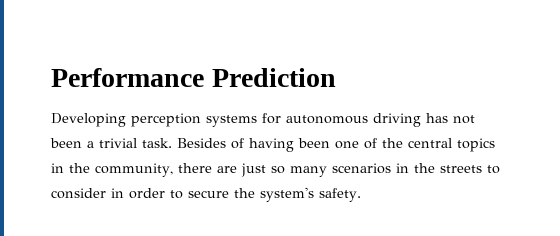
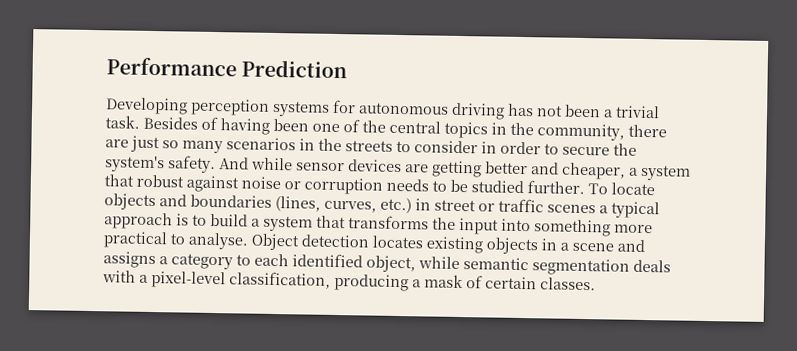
(361, 195) none -> [219,157,691,181] [104,174,655,196] [104,193,660,219] [104,212,653,237] [103,231,645,255] [103,251,671,276] [102,270,596,292] And while sensor devices are getting better and cheaper, a system that robust against noise or corruption needs to be studied further. To locate objects and boundaries (lines, curves, etc.) in street or traffic scenes a typical approach is to build a system that transforms the input into something more practical to analyse. Object detection locates existing objects in a scene and assigns a category to each identified object, while semantic segmentation deals with a pixel-level classification, producing a mask of certain classes.

